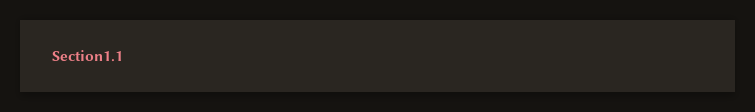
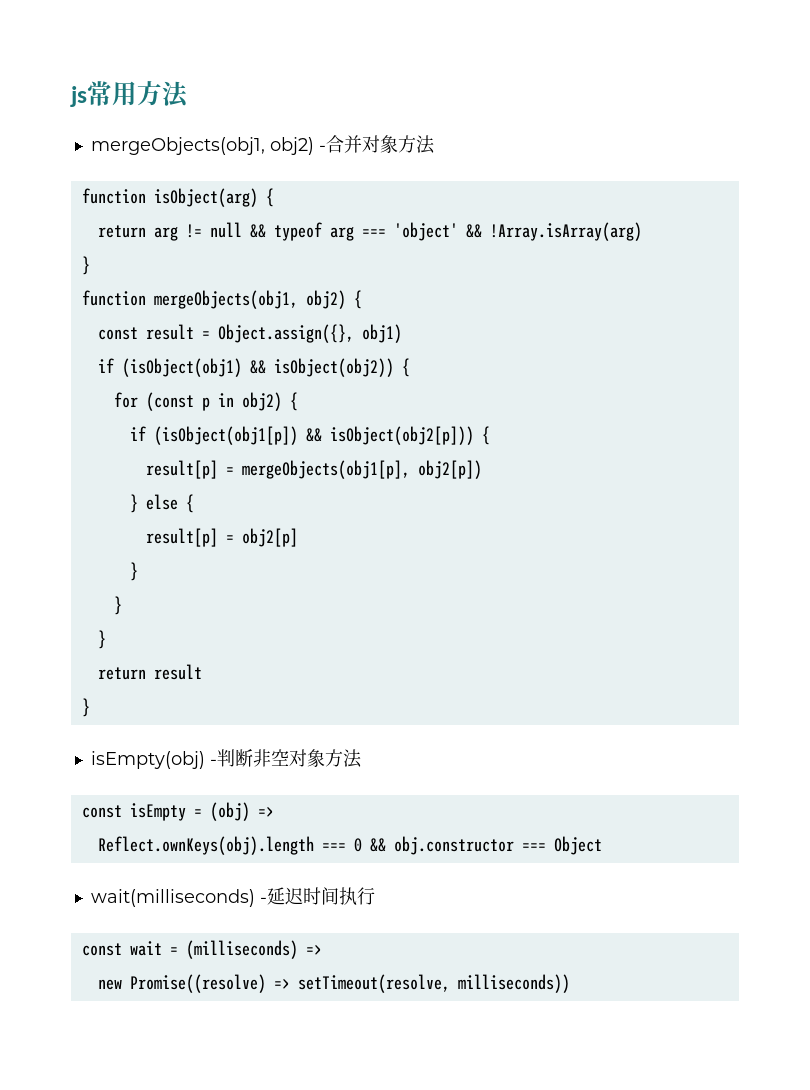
[52,50,123,62] Section1.1 -> [70,81,189,108] [90,135,435,155] [81,188,274,207] [97,222,642,241] [81,256,90,275] [81,290,362,309] [97,324,402,343] [97,358,410,377] [113,392,298,411] [129,426,490,445] [145,460,482,479] [129,494,194,513] [145,528,298,547] [129,562,138,581] [113,596,122,615] [97,630,106,649] [97,664,202,680] [81,698,90,717] [90,749,362,769] [81,802,274,821] [97,836,602,855] [90,887,375,907] [81,940,322,959] [97,974,570,993] js常用方法 // mergeObjects(obj1, obj2) -合并对象方法 // function isObject(arg) { // return arg != null && typeof arg === 'object' && !Array.isArray(arg) // } // function mergeObjects(obj1, obj2) { // const result = Object.assign({}, obj1) // if (isObject(obj1) && isObject(obj2)) { // for (const p in obj2) { // if (isObject(obj1[p]) && isObject(obj2[p])) { // result[p] = mergeObjects(obj1[p], obj2[p]) // } else { // result[p] = obj2[p] // } // } // } // return result // } // isEmpty(obj) -判断非空对象方法 // const isEmpty = (obj) => // Reflect.ownKeys(obj).length === 0 && obj.constructor === Object // wait(milliseconds) -延迟时间执行 // const wait = (milliseconds) => // new Promise((resolve) => setTimeout(resolve, milliseconds))

